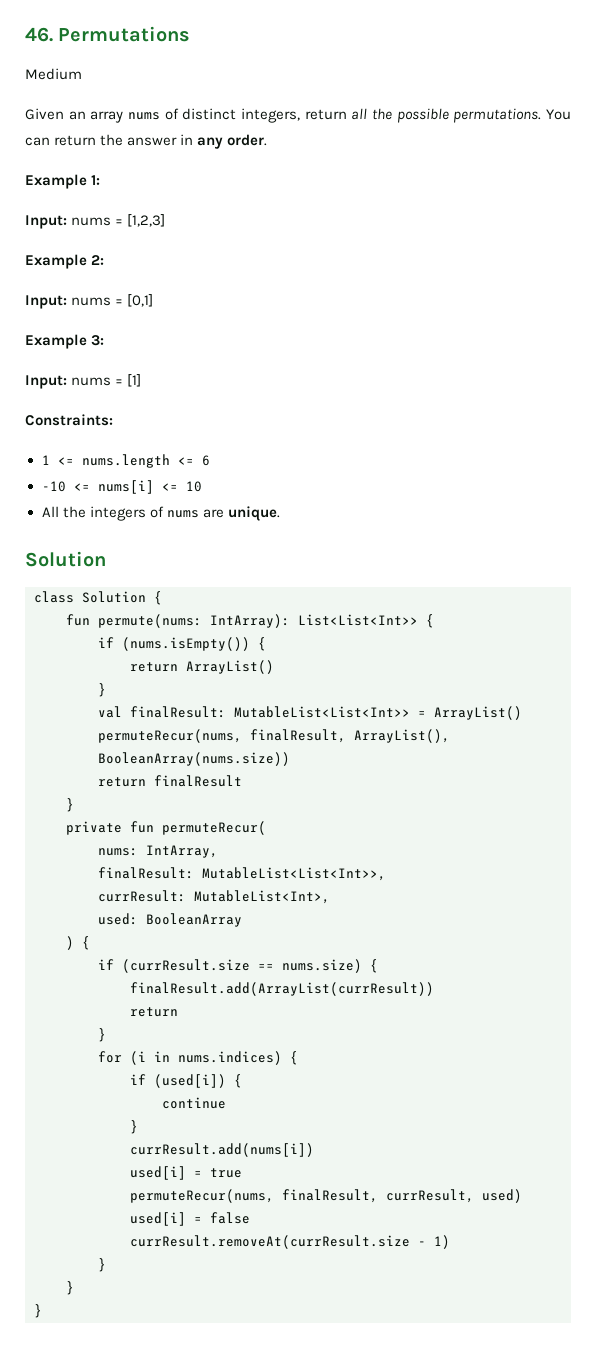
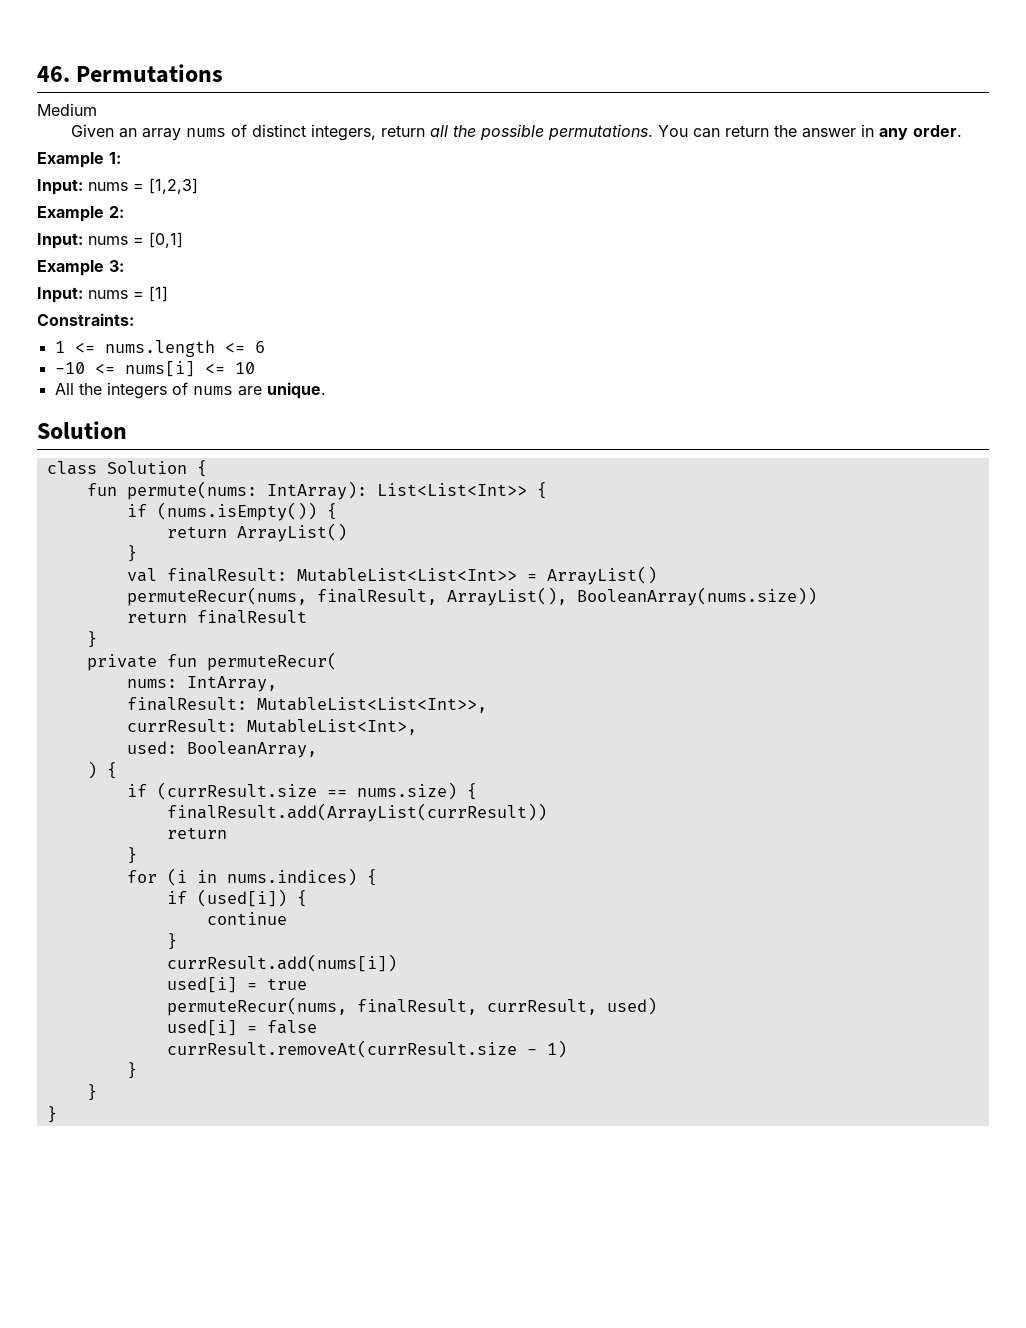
[146,913,242,927] BooleanArray -> [186,741,317,758] BooleanArray,

